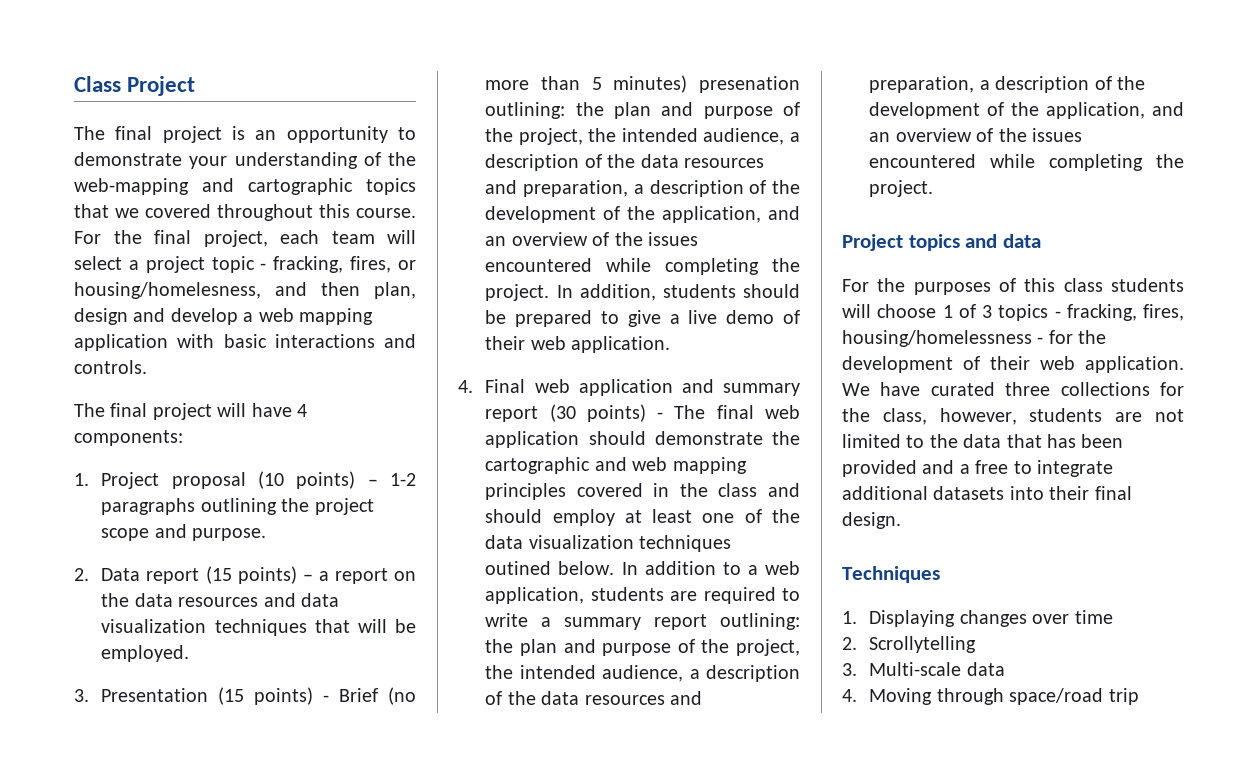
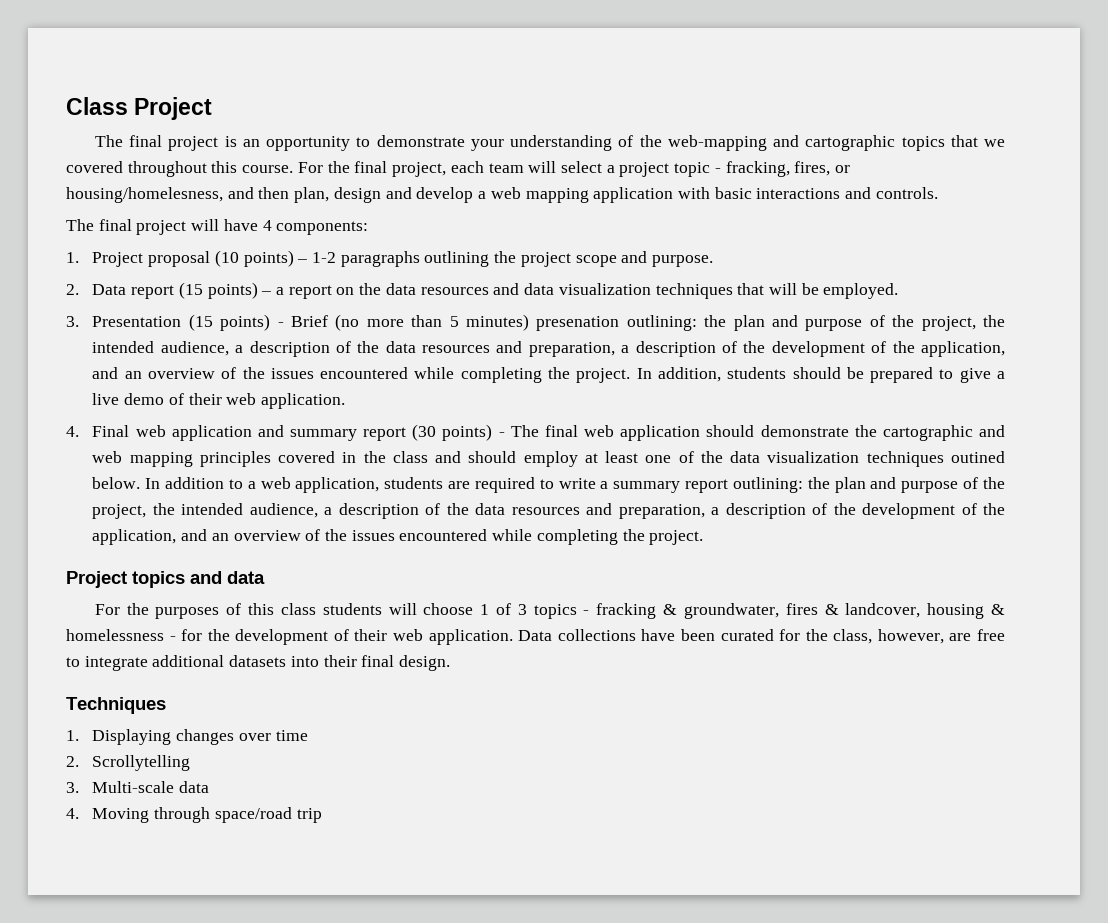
[1066,304,1184,321] [842,330,1032,347] fracking, fires, housing/homelessness -> [596,603,1006,619] [66,629,164,641] fracking & groundwater, fires & landcover, housing & homelessness
[842,382,1184,396] [842,408,1184,425] [842,434,1124,448] [842,460,970,477] We have curated three collections for the class, however, students are not limited to the data that has been provided and a -> [518,629,972,644] Data collections have been curated for the class, however, are

